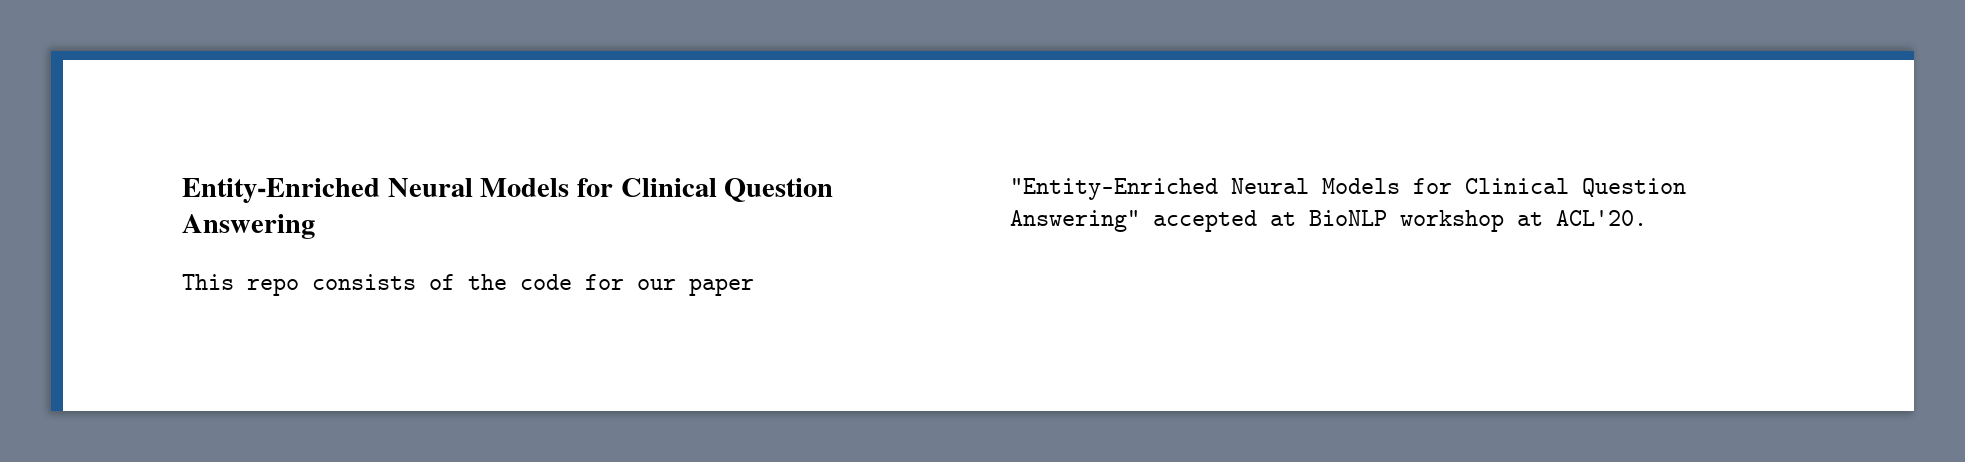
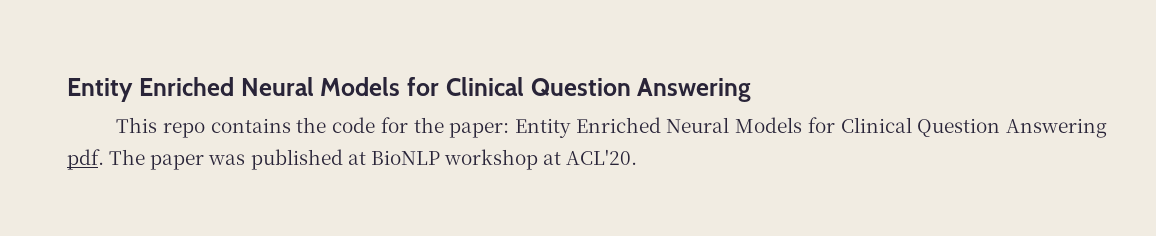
[182,178,380,203] Entity-Enriched -> [67,77,234,102] Entity Enriched
[312,274,455,290] consists of -> [210,118,291,133] contains
[637,278,754,296] [1010,178,1686,200] [1010,210,1257,232] our paper "Entity-Enriched Neural Models for Clinical Question Answering" accepted -> [413,117,1107,138] [67,149,343,170] the paper: Entity Enriched Neural Models for Clinical Question Answering pdf. The paper was published

